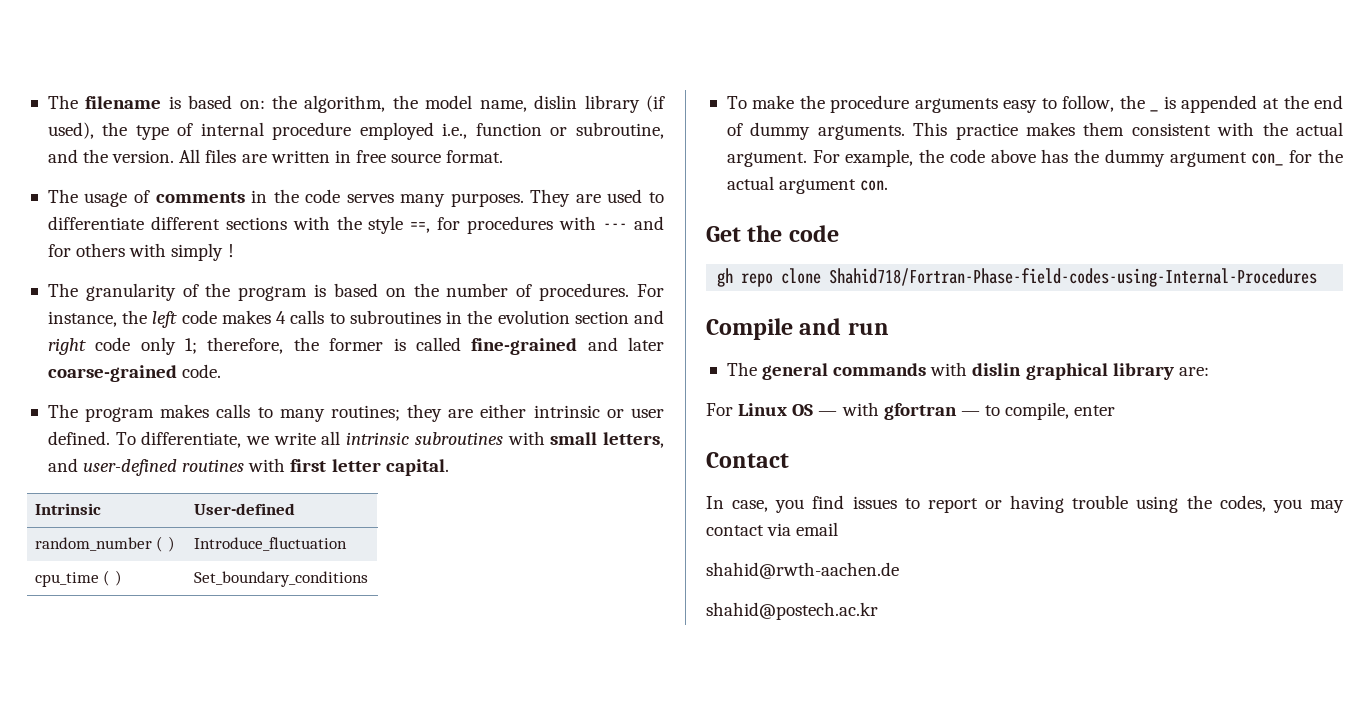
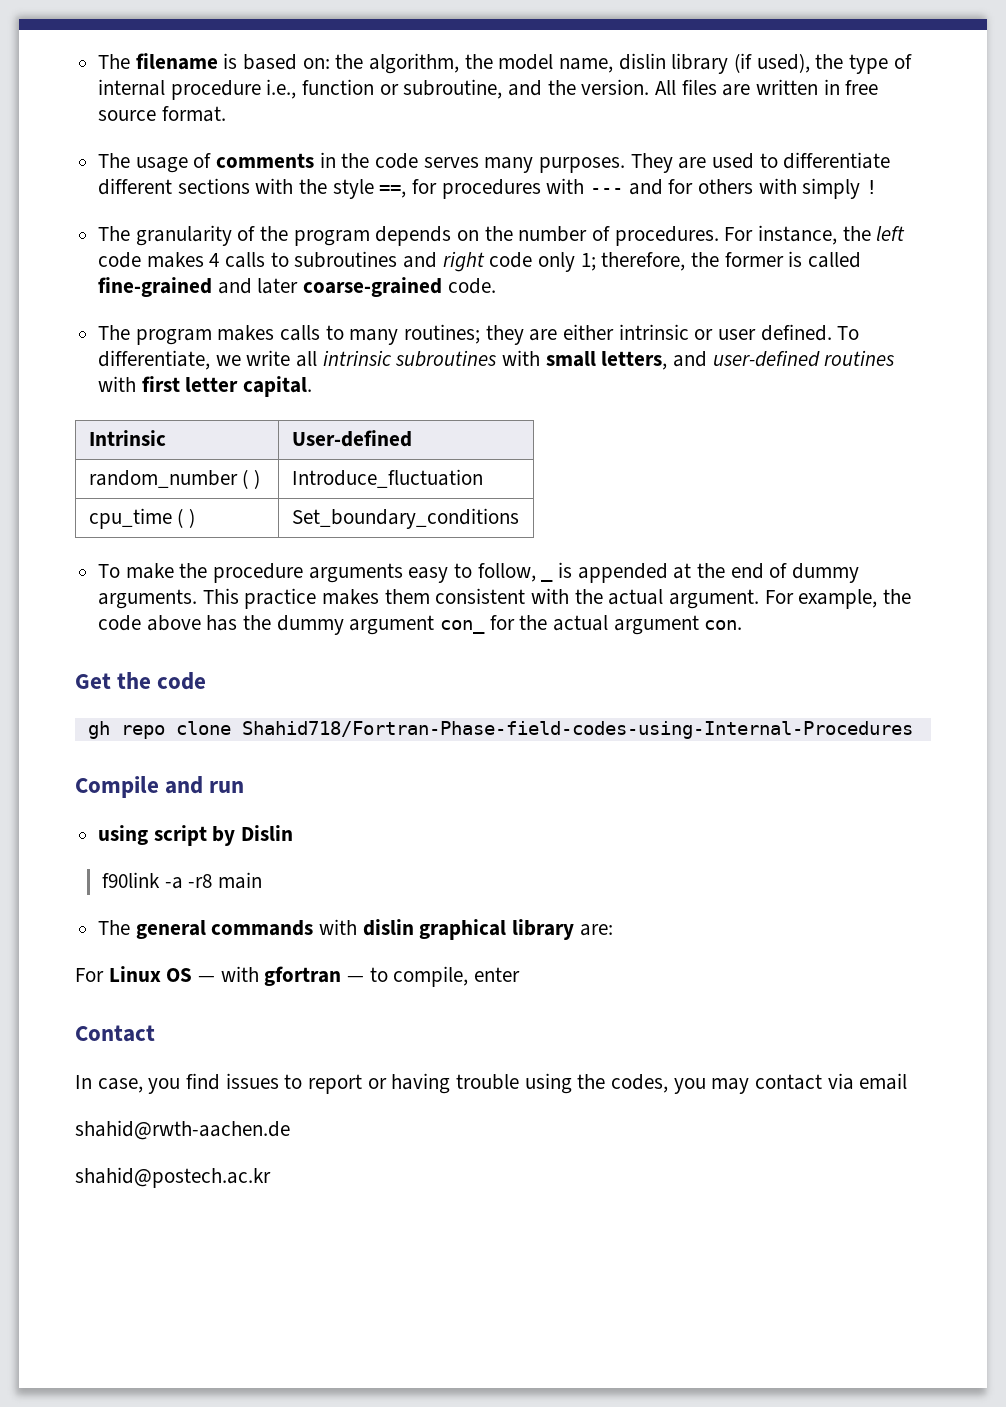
[359,122,434,140] employed -> (261, 90) none
[314,283,378,297] is based -> [375,226,452,246] depends
[446,310,629,324] in the evolution section -> (398, 259) none
[1119,95,1145,109] the -> (536, 572) none
(889, 328) none -> [98,825,294,846] [101,872,262,889] // using script by Dislin // f90link -a -r8 main

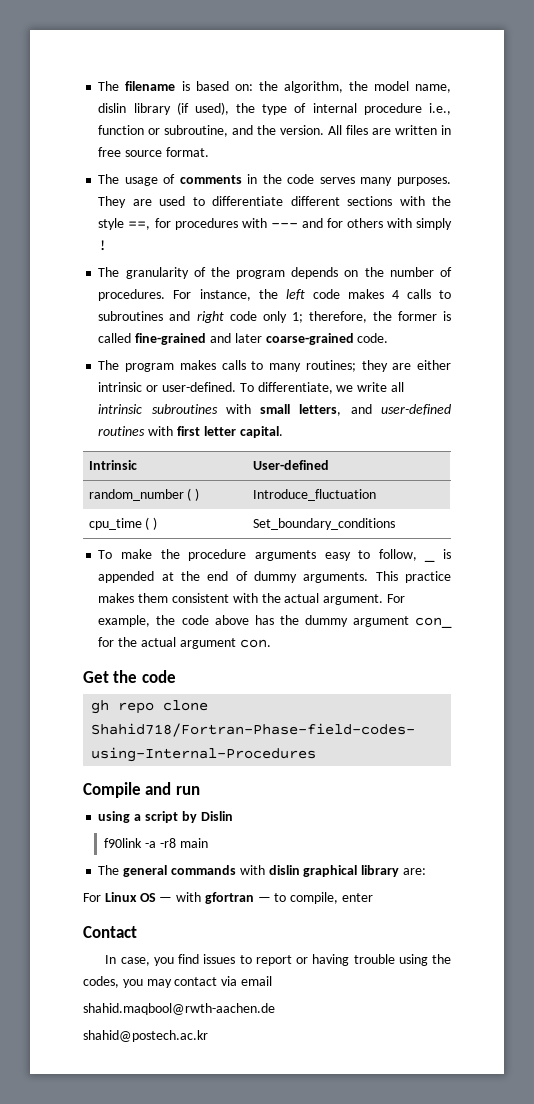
[718,324,832,341] user defined. -> [161,382,236,392] user-defined.
(149, 835) none -> [134,814,142,821] a
[75,1120,290,1140] shahid@rwth-aachen.de -> [83,1003,275,1015] shahid.maqbool@rwth-aachen.de

